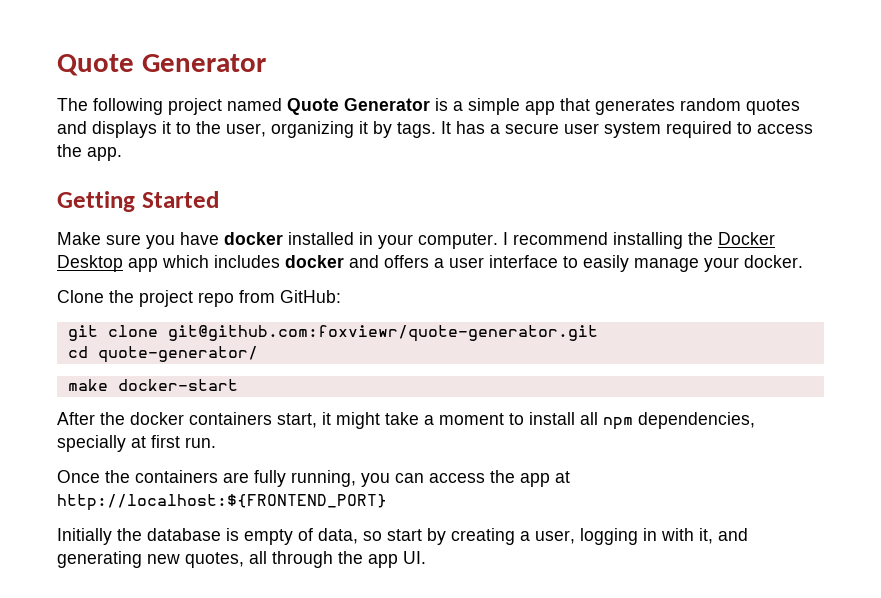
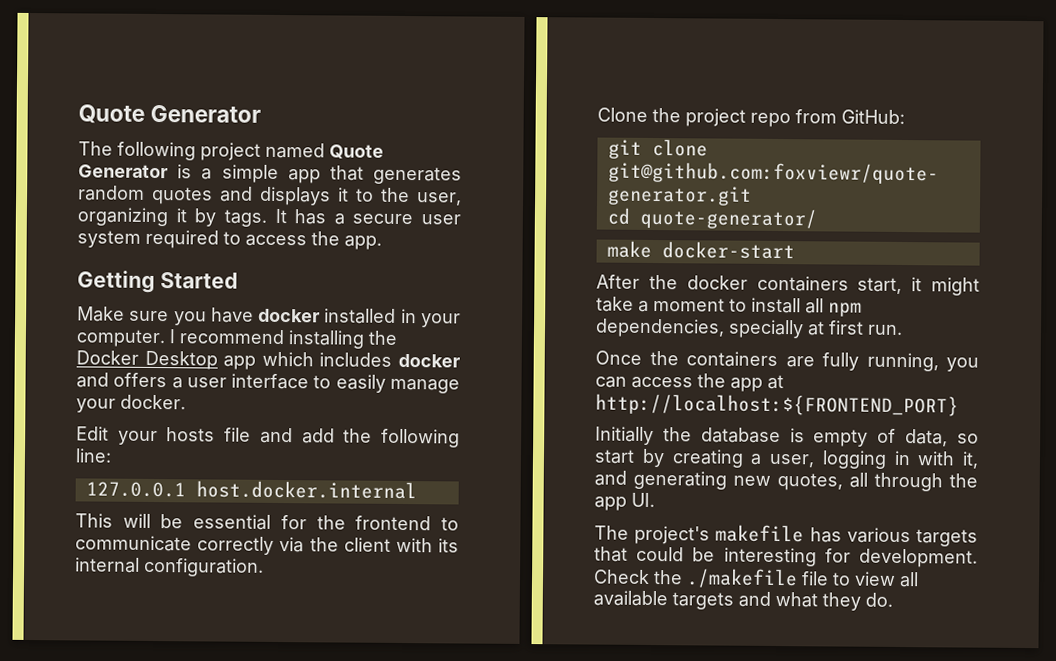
(803, 261) none -> [76,426,461,448] [75,448,112,463] [85,480,417,500] [75,513,460,531] [75,535,460,555] [75,557,264,577] // Edit your hosts file and add the following line: // 127.0.0.1 host.docker.internal // This will be essential for the frontend to communicate correctly via the client with its internal configuration.
(426, 557) none -> [594,524,978,547] [594,546,978,568] [593,568,919,589] [593,590,893,611] // The project's makefile has various targets that could be interesting for development. Check the ./makefile file to view all available targets and what they do.

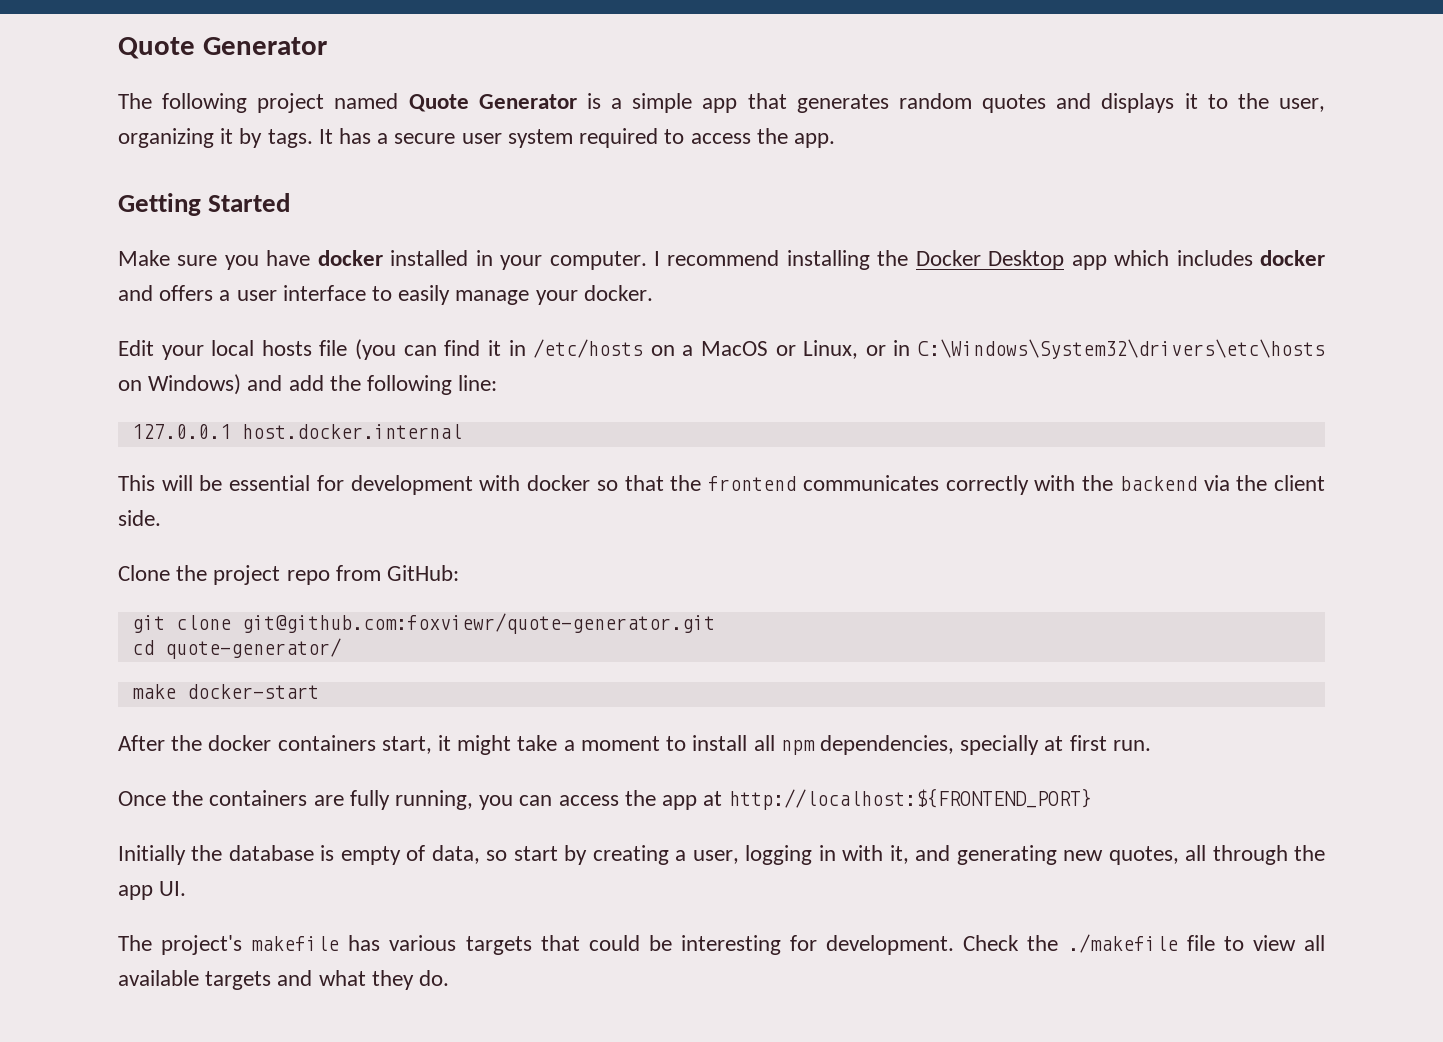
(158, 438) none -> [211,340,255,356] local
(252, 434) none -> [355,339,1325,360] [118,374,242,395] (you can find it in /etc/hosts on a MacOS or Linux, or in C:\Windows\System32\drivers\etc\hosts on Windows)
[316,515,460,531] [75,535,460,555] [75,557,264,577] the frontend to communicate correctly via the client with its internal configuration. -> [350,475,1325,495] [118,510,161,526] development with docker so that the frontend communicates correctly with the backend via the client side.

